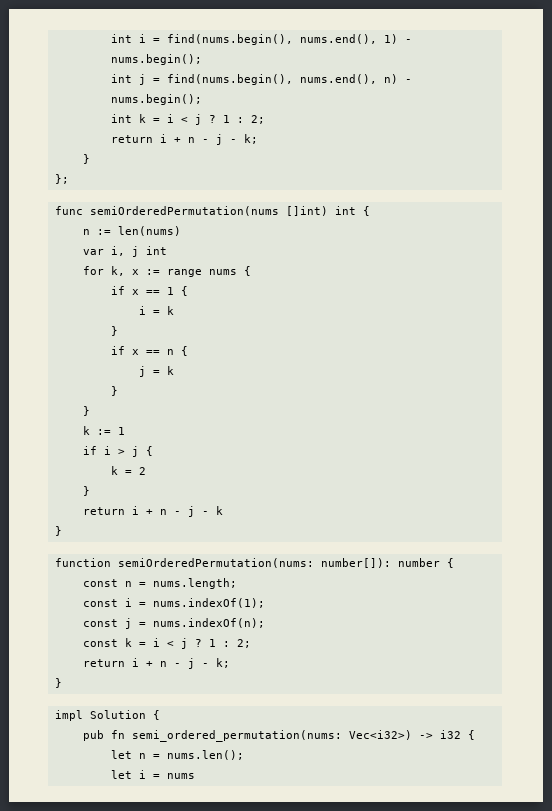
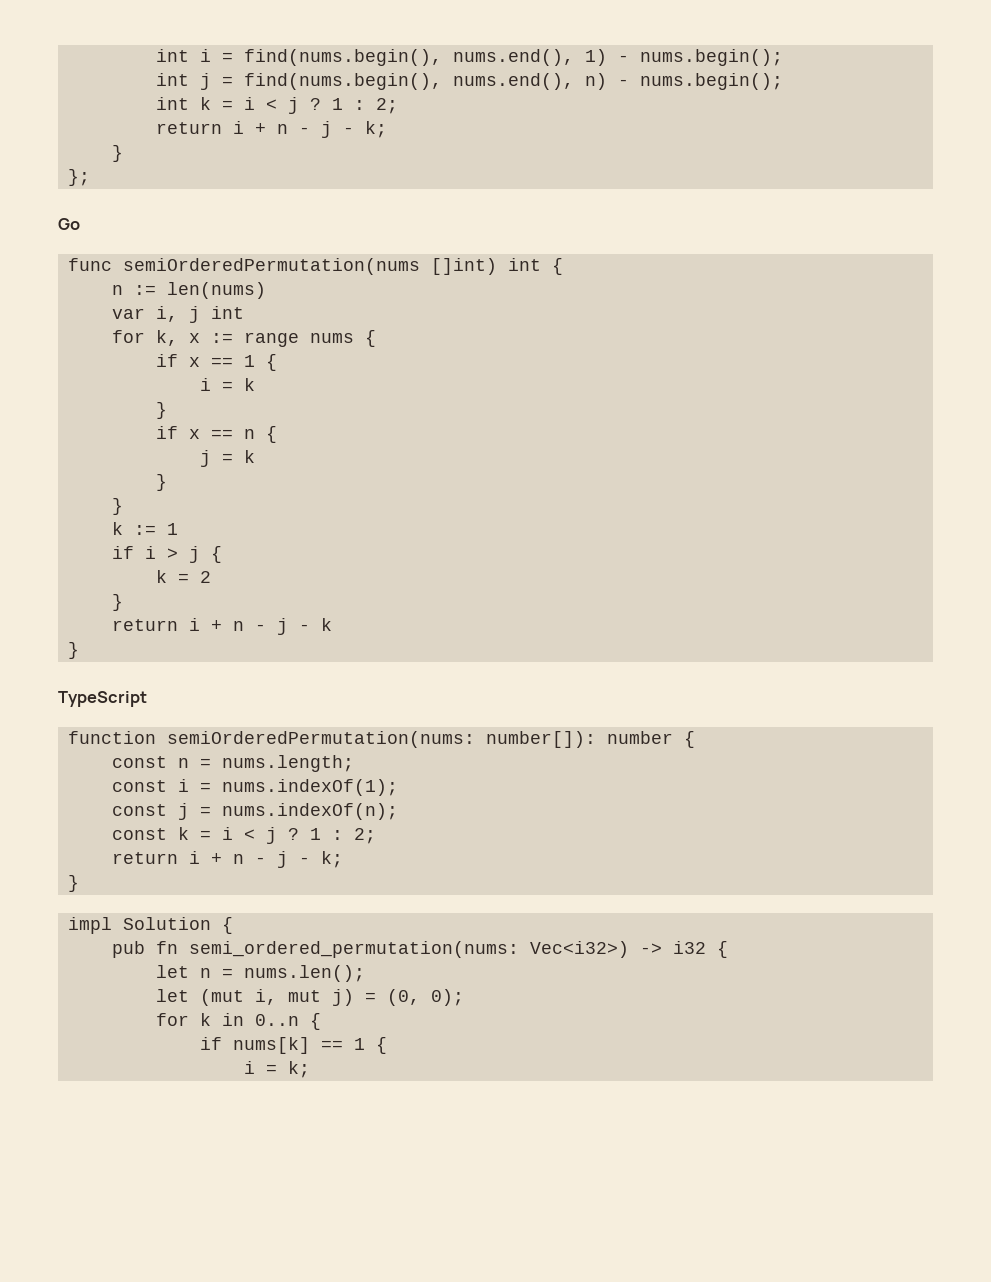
(70, 179) none -> [58,218,80,230] // Go
(63, 531) none -> [58,691,147,707] // TypeScript
[139,770,196,779] i = nums -> [199,989,464,1006] [155,1013,321,1030] [199,1037,387,1054] [243,1061,310,1078] (mut i, mut j) = (0, 0); // for k in 0..n { // if nums[k] == 1 { // i = k;

